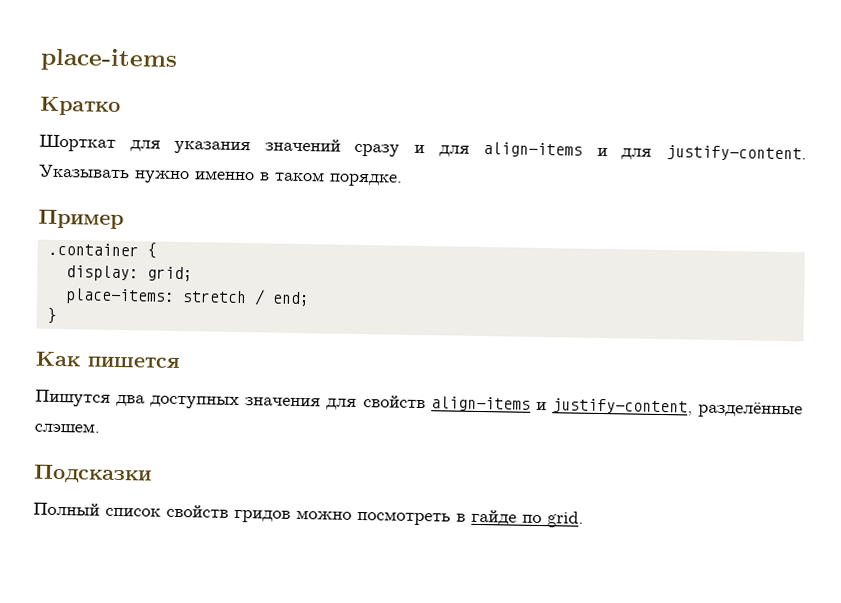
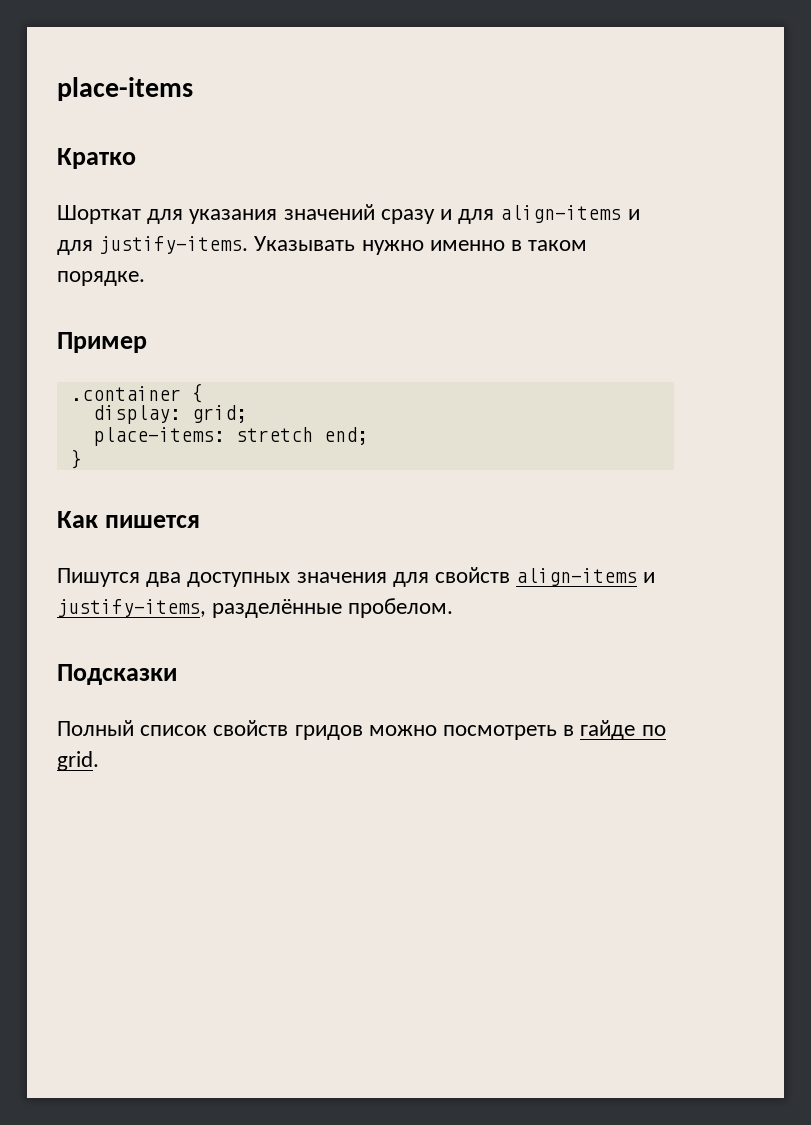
[666,145,808,162] justify-content. -> [99,236,249,254] justify-items.
[253,289,265,306] / -> (313, 434) none
[551,398,803,419] [34,422,100,433] justify-content, разделённые слэшем. -> [57,598,454,618] justify-items, разделённые пробелом.

